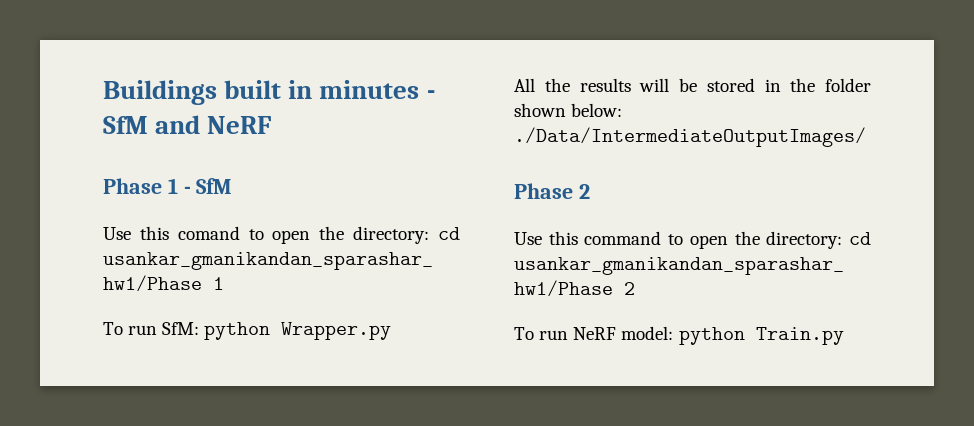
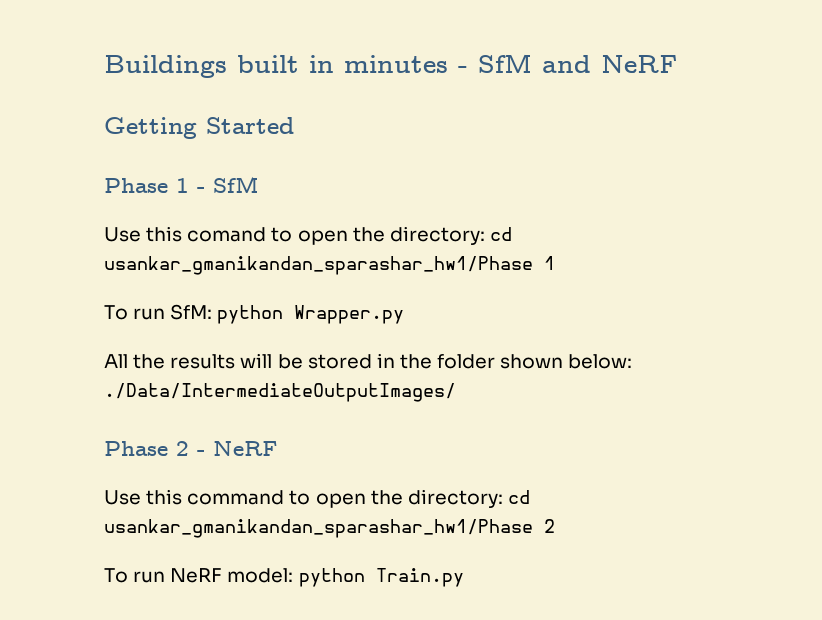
(273, 125) none -> [104,117,294,139] // Getting Started
(590, 191) none -> [197,441,277,456] - NeRF

